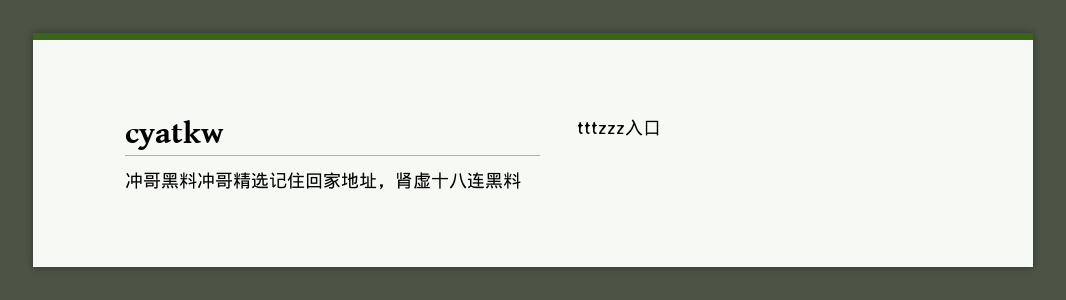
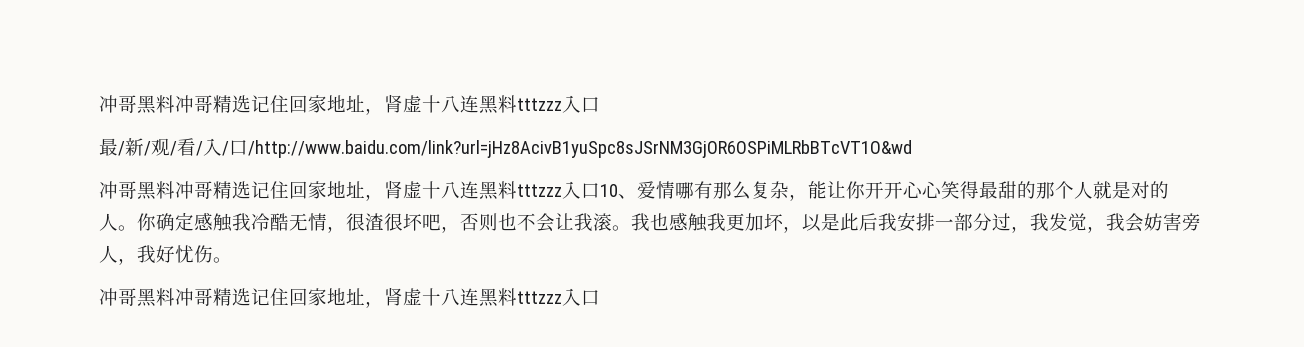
[125,120,224,150] cyatkw -> [99,94,600,115] [99,138,912,158] [99,180,1169,201] [99,212,1201,233] [99,245,232,265] 冲哥黑料冲哥精选记住回家地址，肾虚十八连黑料tttzzz入口 // 最/新/观/看/入/口/http://www.baidu.com/link?url=jHz8AcivB1yuSpc8sJSrNM3GjOR6OSPiMLRbBTcVT1O&wd // 冲哥黑料冲哥精选记住回家地址，肾虚十八连黑料tttzzz入口10、爱情哪有那么复杂，能让你开开心心笑得最甜的那个人就是对的人。你确定感触我冷酷无情，很渣很坏吧，否则也不会让我滚。我也感触我更加坏，以是此后我安排一部分过，我发觉，我会妨害旁人，我好忧伤。

